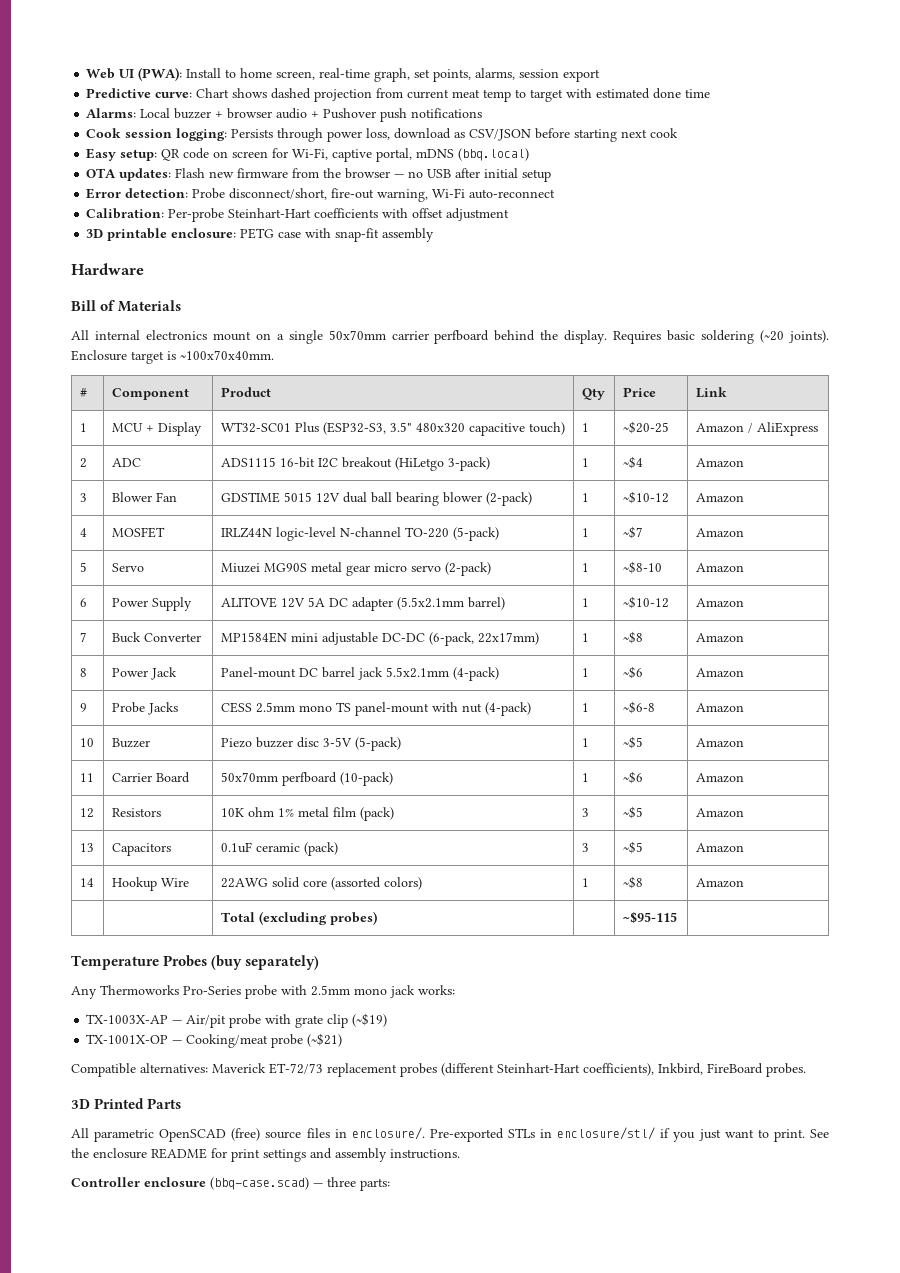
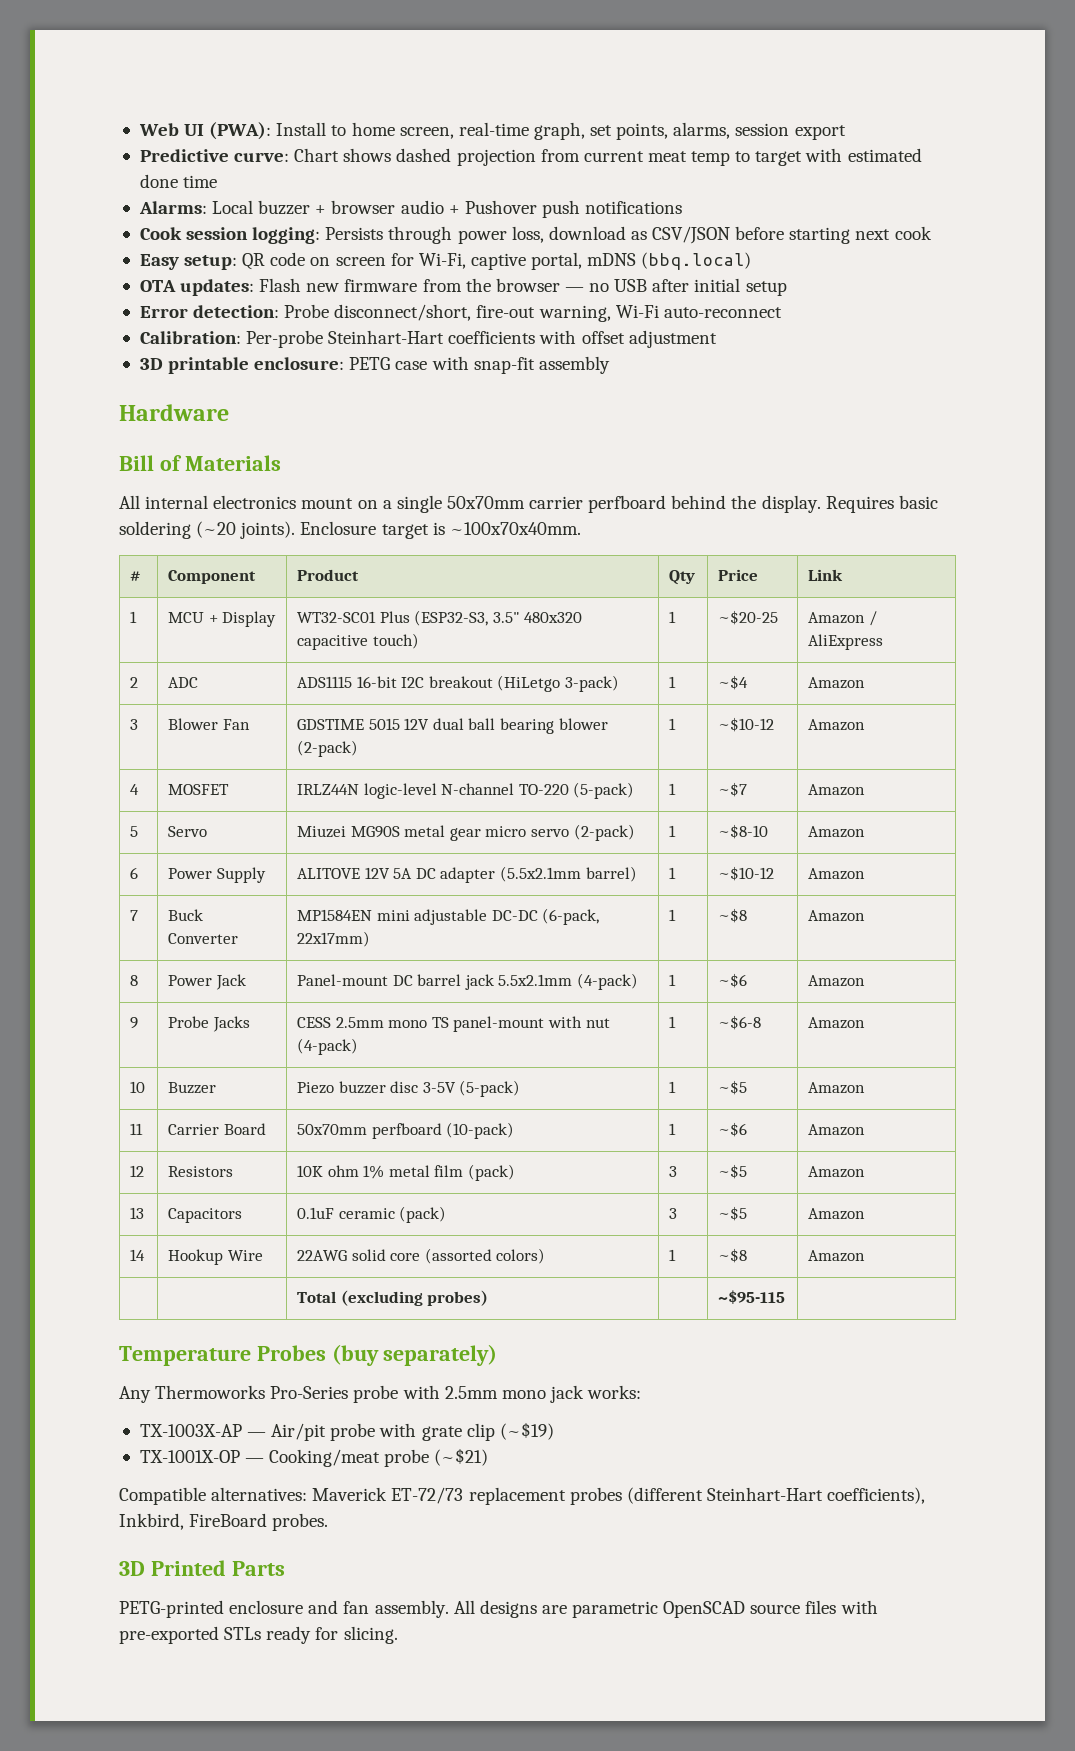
[71,1128,89,1138] All -> [119,1600,567,1618] PETG-printed enclosure and fan assembly. All designs are
[231,1128,261,1141] (free) -> (746, 1609) none
[334,1127,829,1142] [71,1148,460,1162] [71,1177,390,1191] in enclosure/. Pre-exported STLs in enclosure/stl/ if you just want to print. See the enclosure README for print settings and assembly instructions. // Controller enclosure (bbq-case.scad) — three parts: -> [840,1600,878,1614] [119,1626,398,1644] with pre-exported STLs ready for slicing.

